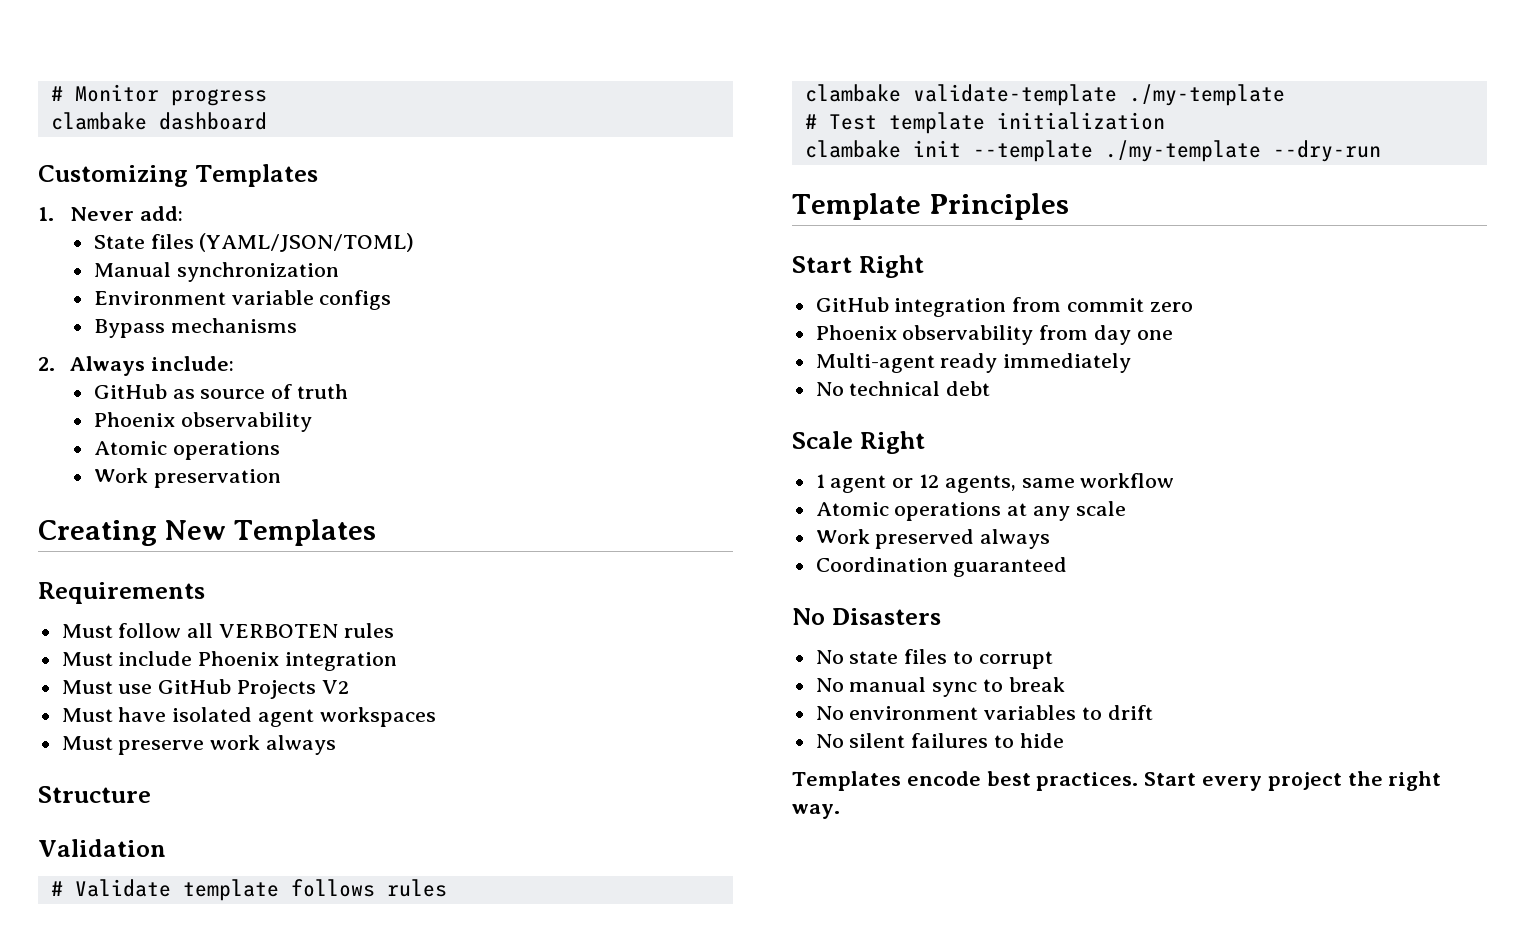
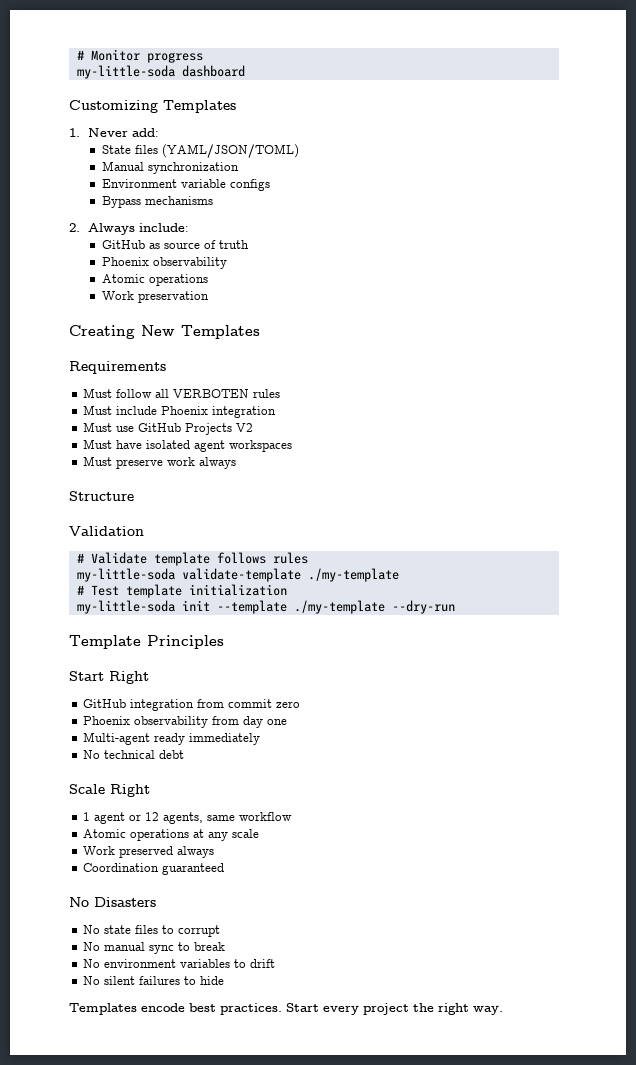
[50,112,147,130] clambake -> [76,65,175,79] my-little-soda
[804,84,901,102] clambake -> [76,568,175,582] my-little-soda
[804,140,901,158] clambake -> [76,600,175,614] my-little-soda

